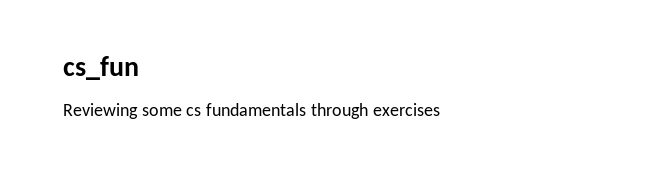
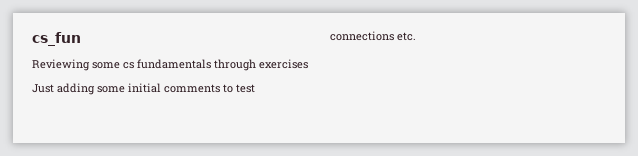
(440, 109) none -> [32,83,255,95] [330,31,416,41] // Just adding some initial comments to test connections etc.

